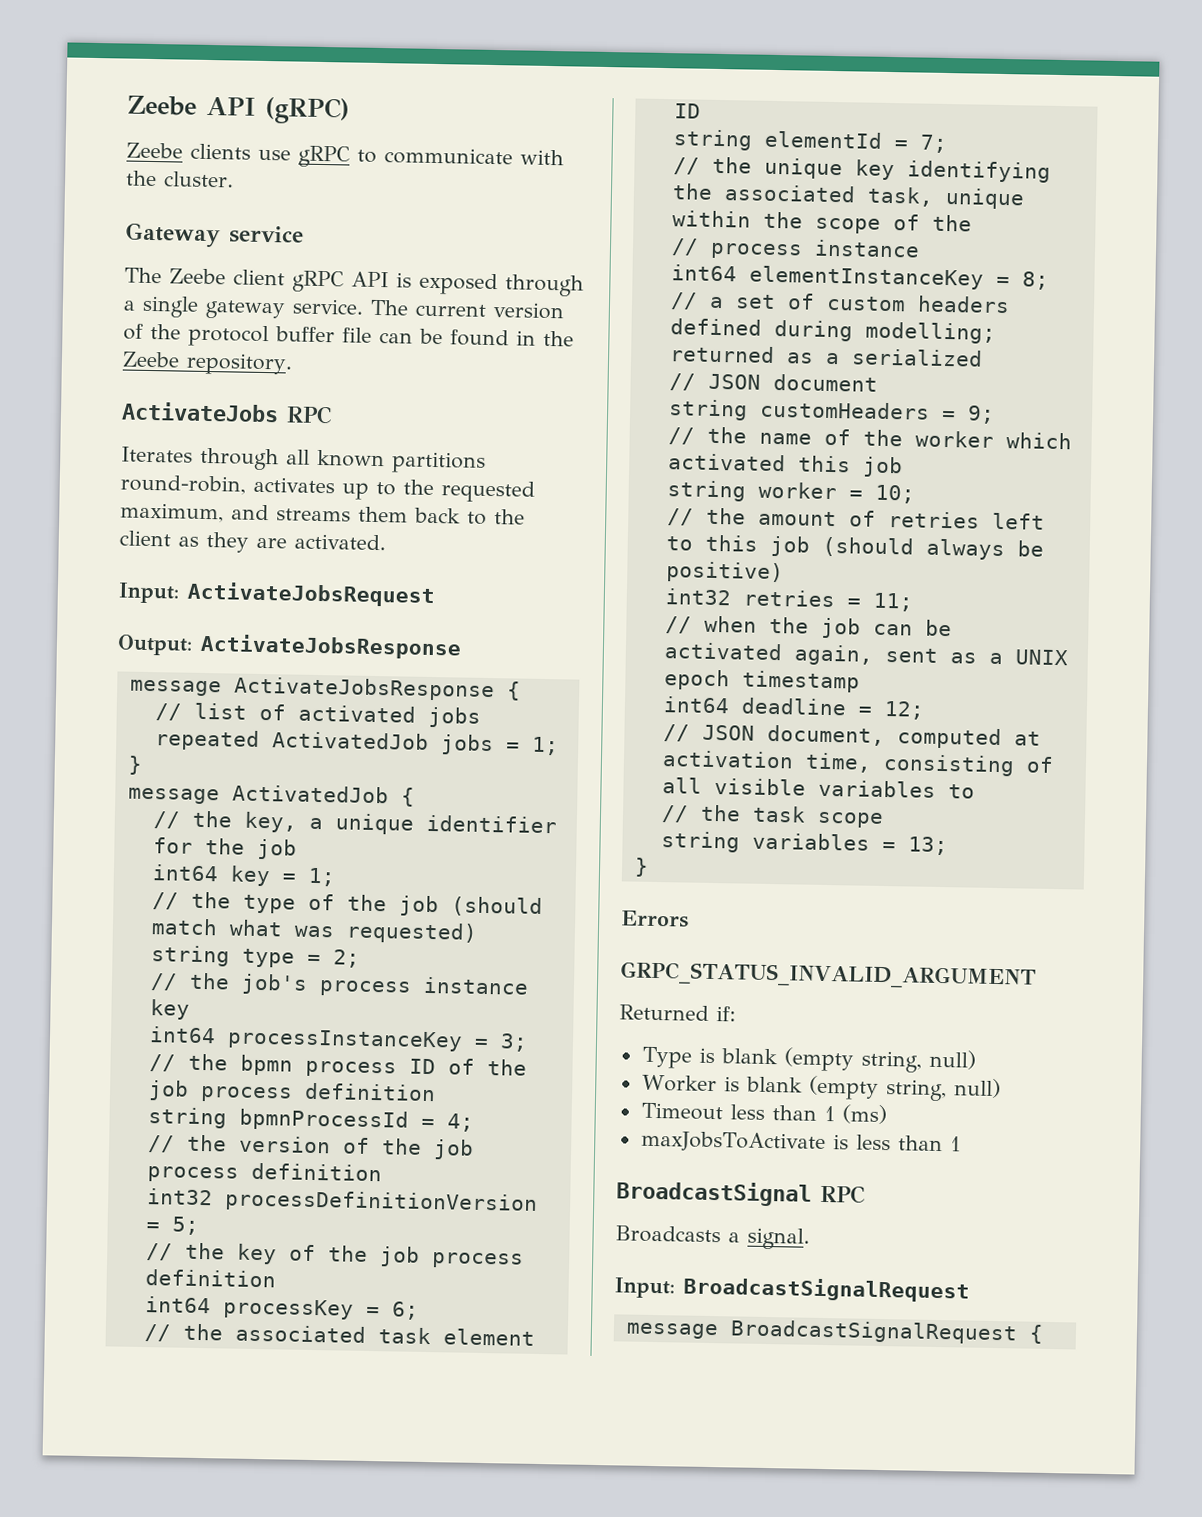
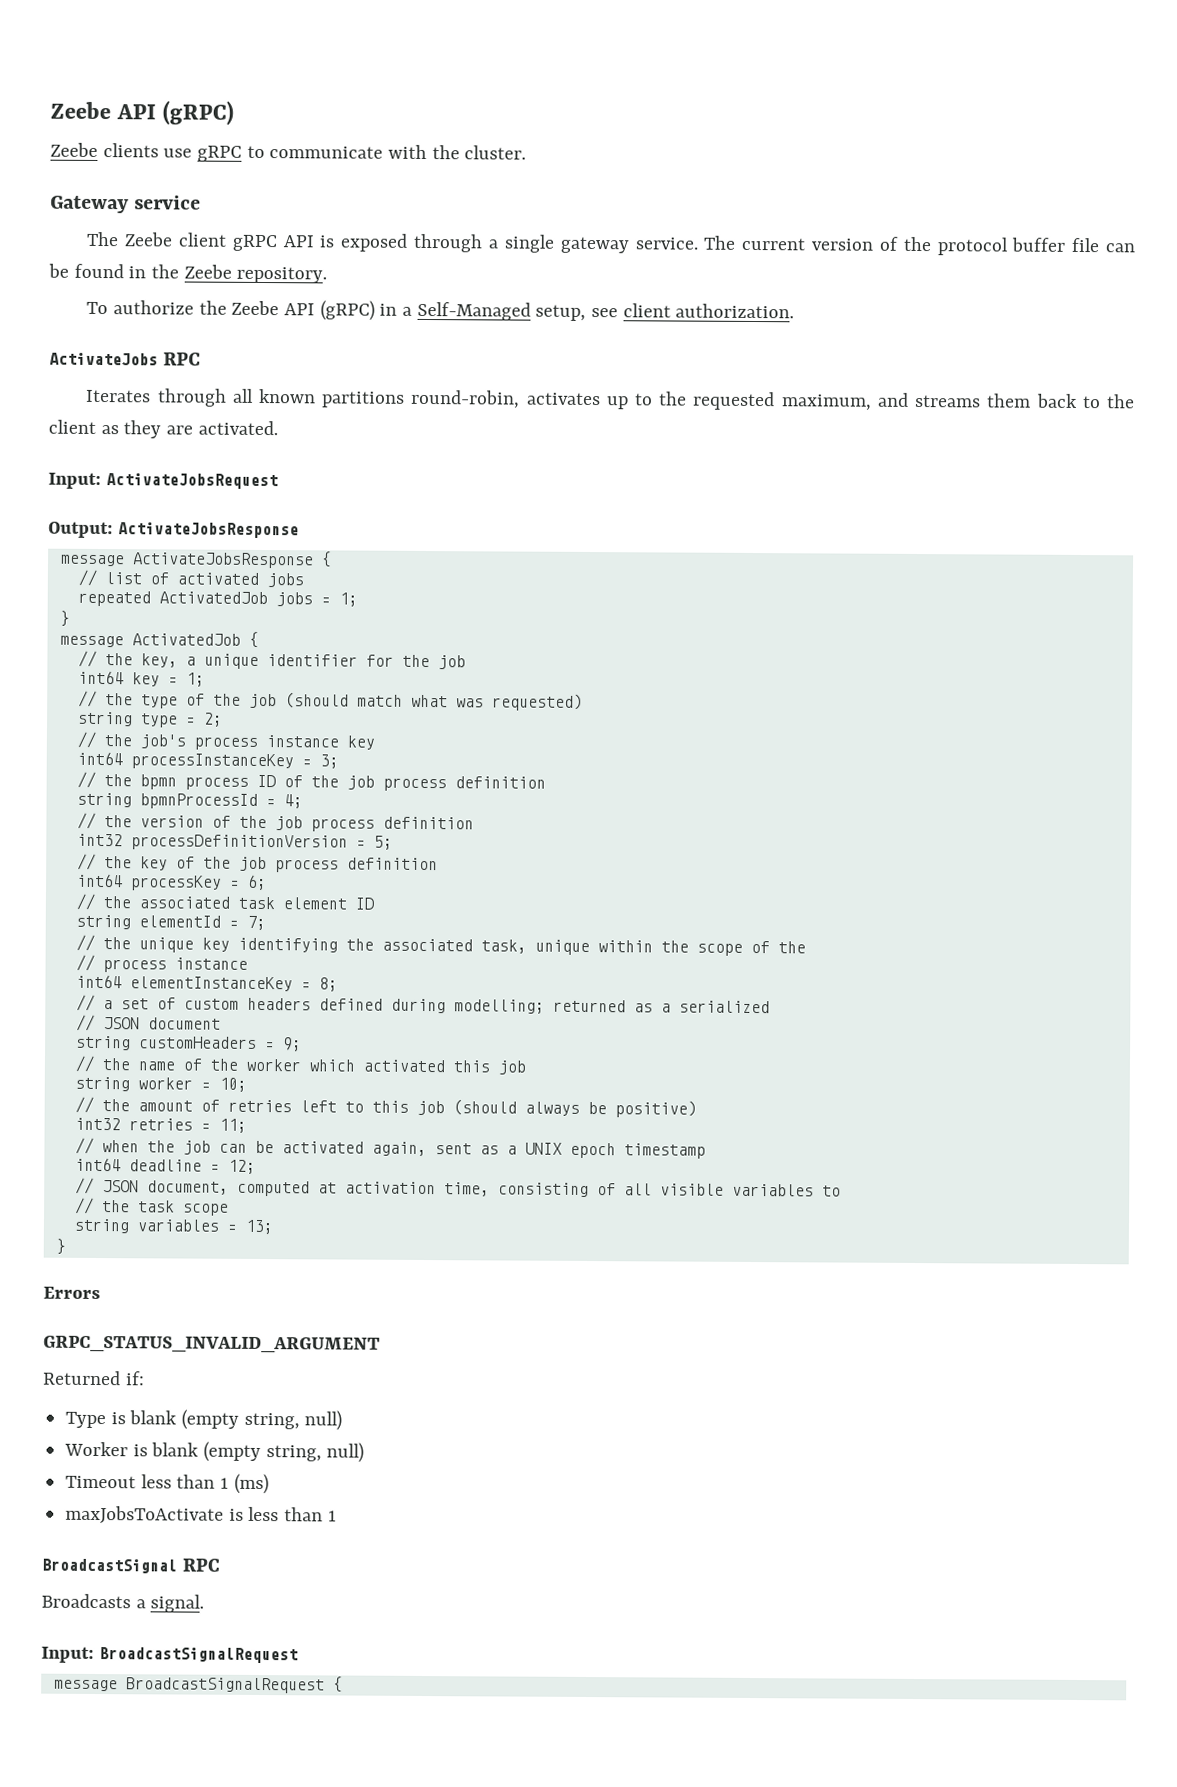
(293, 364) none -> [86,300,795,321] // To authorize the Zeebe API (gRPC) in a Self-Managed setup, see client authorization.

